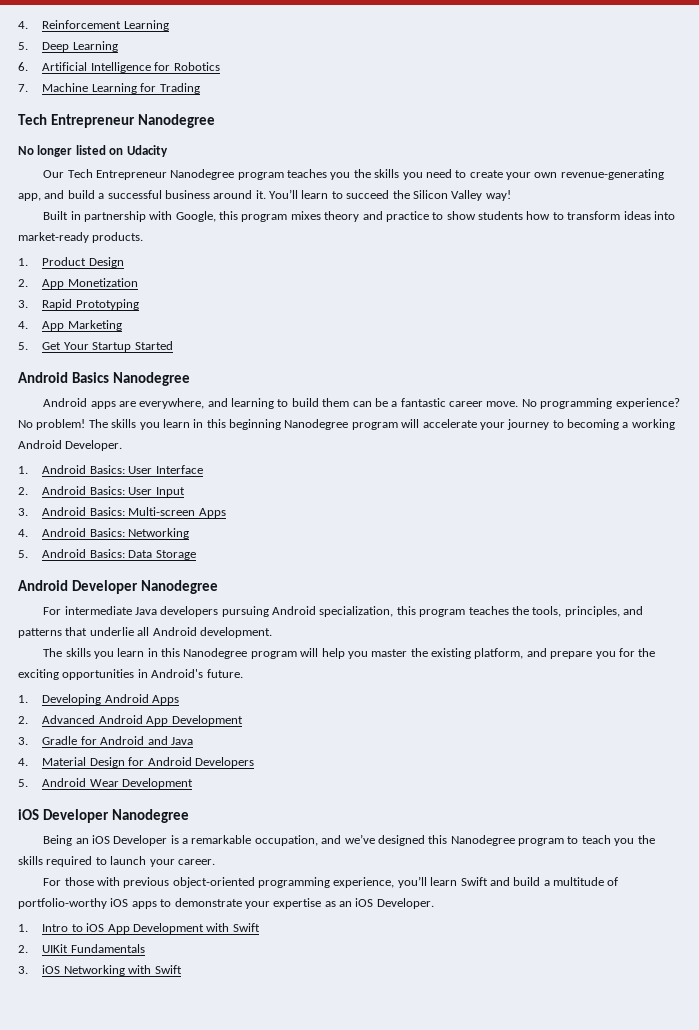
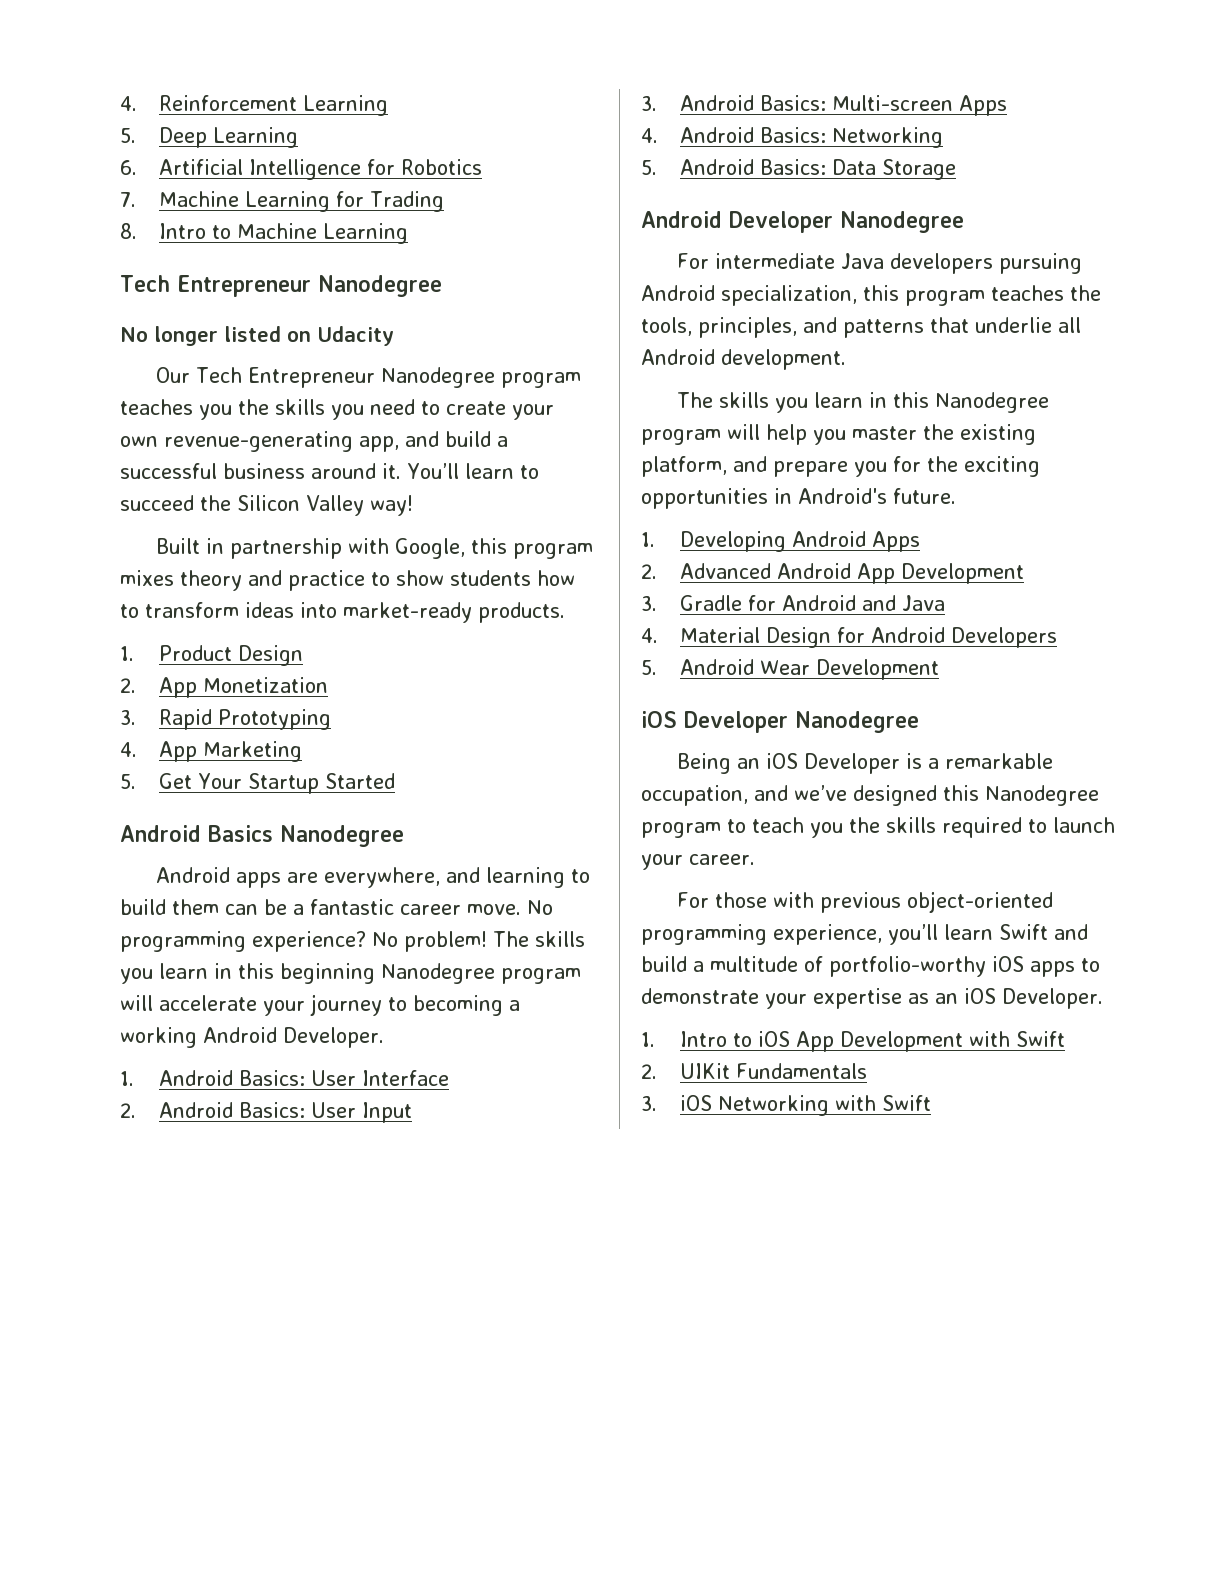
(200, 88) none -> [120,223,409,244] // 8. Intro to Machine Learning

